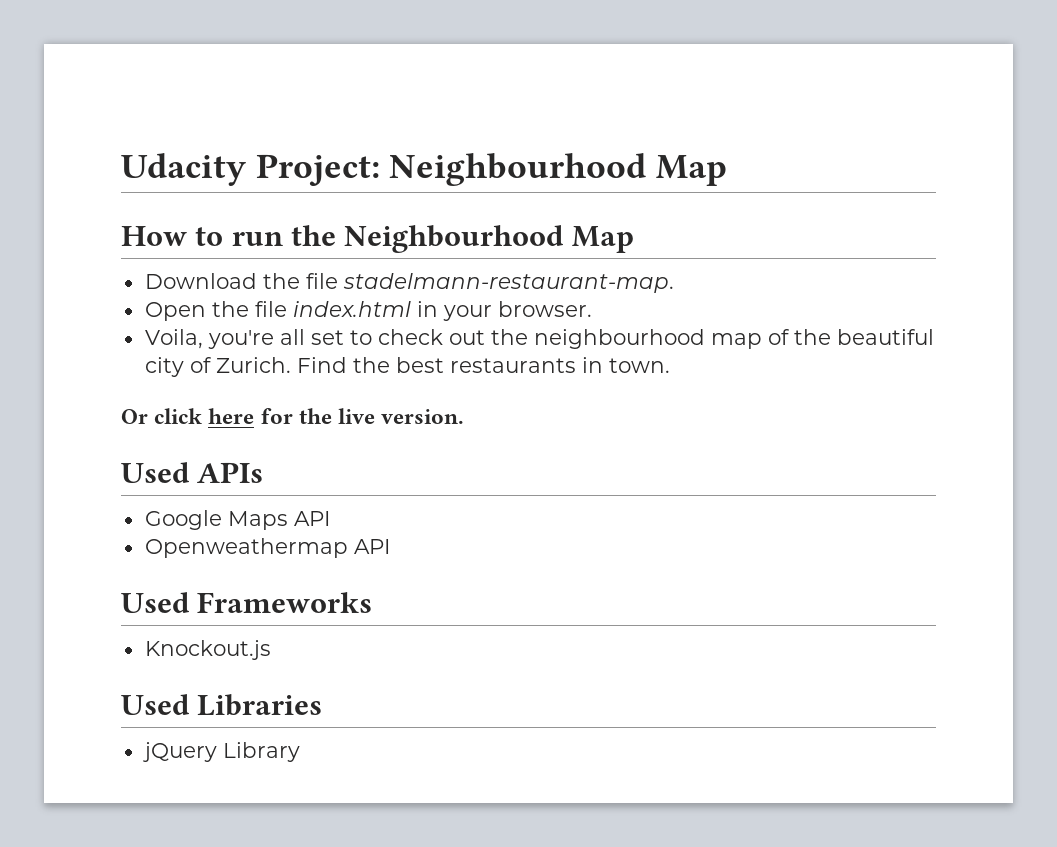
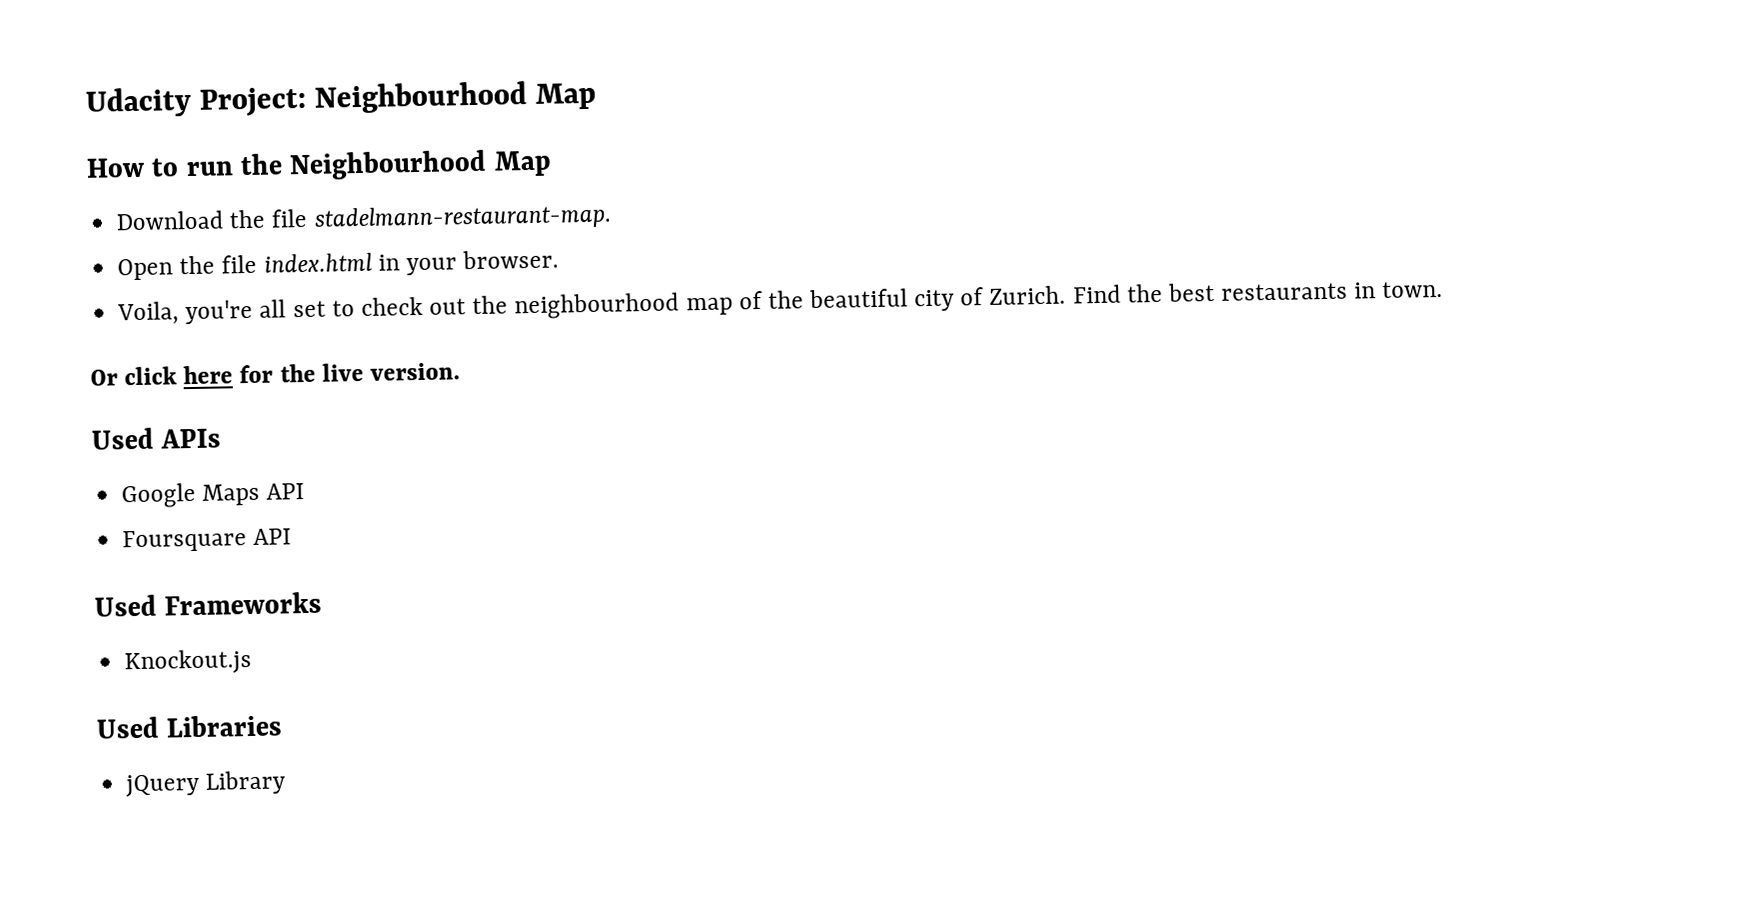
[144,538,348,558] Openweathermap -> [122,529,248,553] Foursquare

